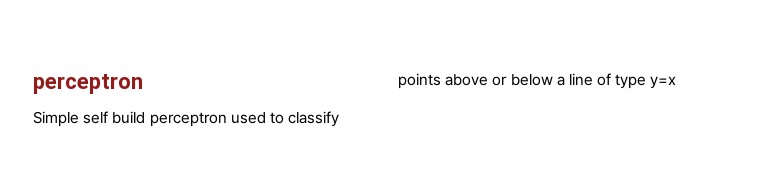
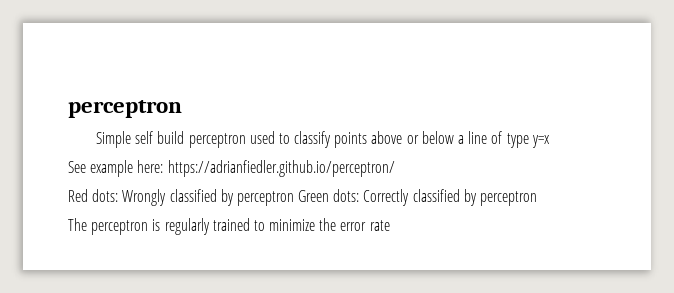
(677, 82) none -> [68,160,395,177] [68,189,538,206] [68,218,390,235] // See example here: https://adrianfiedler.github.io/perceptron/ // Red dots: Wrongly classified by perceptron Green dots: Correctly classified by perceptron // The perceptron is regularly trained to minimize the error rate

